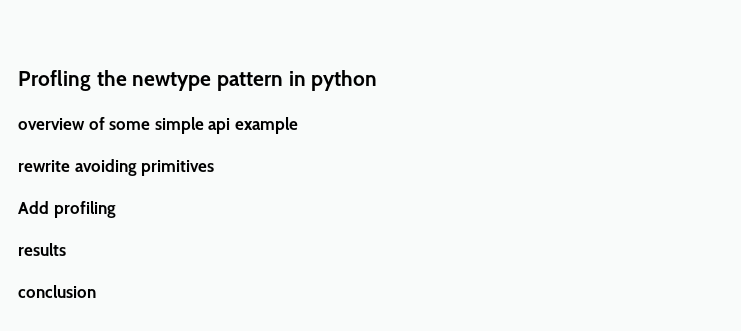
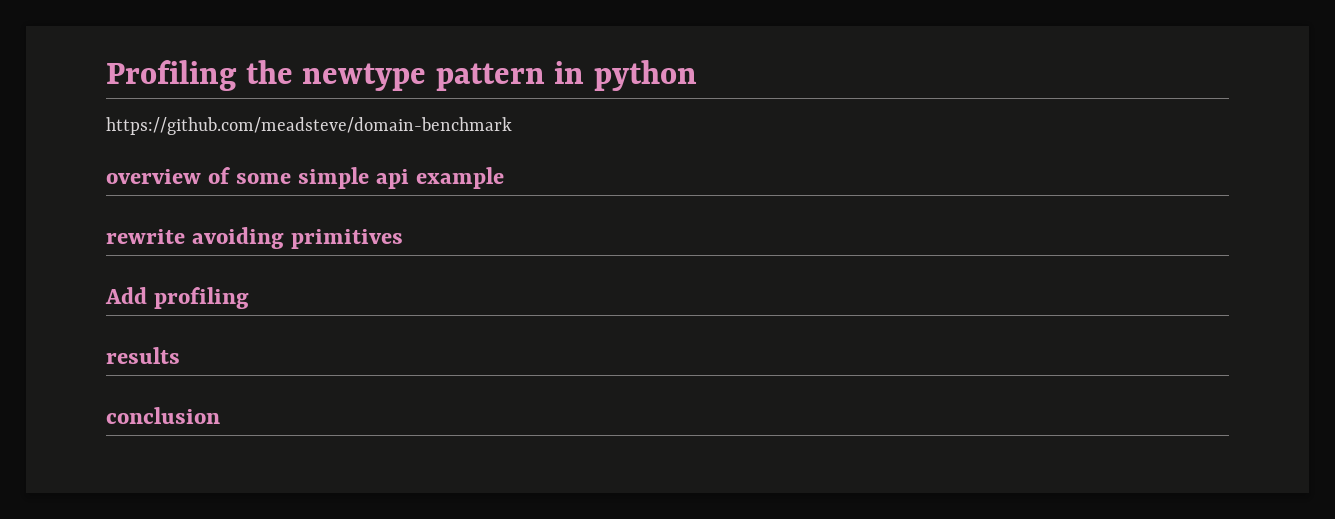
[18,70,91,91] Profling -> [106,60,237,91] Profiling
(378, 80) none -> [106,117,512,135] // https://github.com/meadsteve/domain-benchmark

